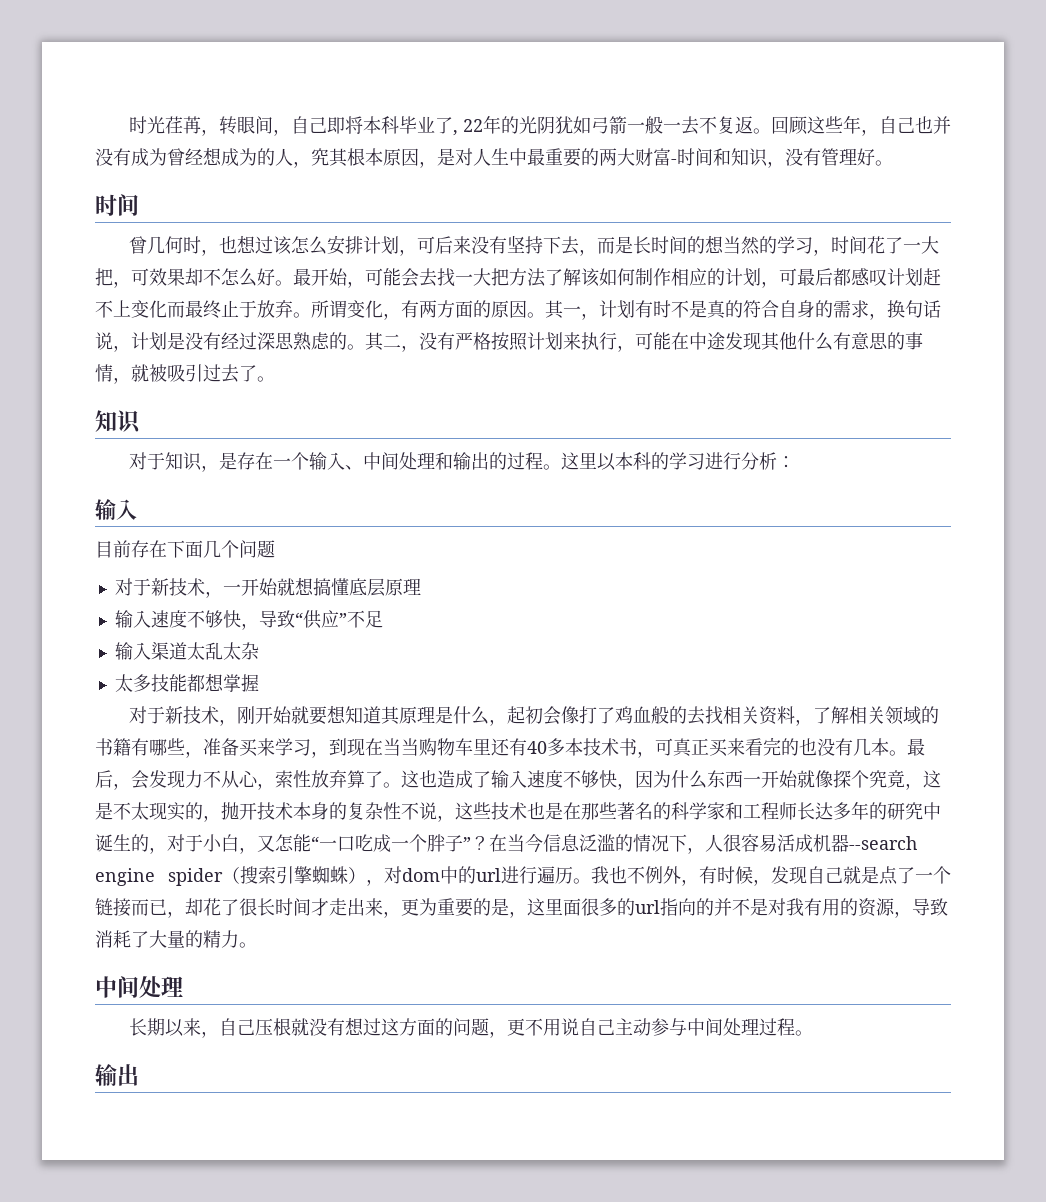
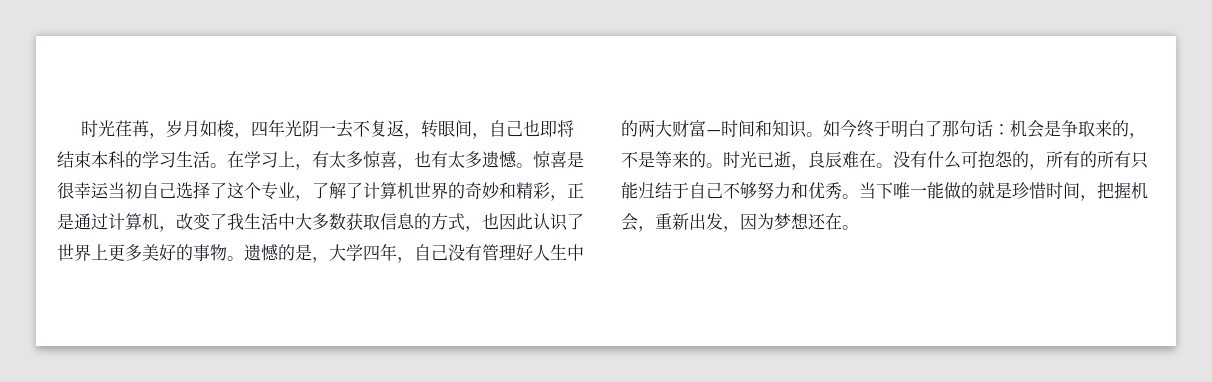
[218,115,951,136] [95,147,581,168] 转眼间，自己即将本科毕业了, 22年的光阴犹如弓箭一般一去不复返。回顾这些年，自己也并没有成为曾经想成为的人，究其根本原因，是对人生中最重要 -> [166,119,575,139] [57,151,584,170] [57,181,584,201] [57,213,584,232] [57,243,584,263] 岁月如梭，四年光阴一去不复返，转眼间，自己也即将结束本科的学习生活。在学习上，有太多惊喜，也有太多遗憾。惊喜是很幸运当初自己选择了这个专业，了解了计算机世界的奇妙和精彩，正是通过计算机，改变了我生活中大多数获取信息的方式，也因此认识了世界上更多美好的事物。遗憾的是，大学四年，自己没有管理好人生中
[671,159,677,164] - -> [706,130,721,135] —
[767,148,893,168] [95,194,139,216] [128,235,939,256] [95,268,941,288] [95,300,941,320] [95,332,923,352] [95,364,275,384] [95,410,141,434] [128,452,795,472] [95,499,137,520] [95,540,275,558] [114,577,421,598] [114,610,383,630] [114,642,259,660] [114,673,259,692] [128,705,939,726] [95,737,925,758] [95,770,941,790] [95,801,941,822] [95,834,917,854] [95,866,951,886] [95,898,948,918] [95,930,257,948] [95,976,183,998] [128,1017,813,1038] [95,1064,139,1086] ，没有管理好。 // 时间 // 曾几何时，也想过该怎么安排计划，可后来没有坚持下去，而是长时间的想当然的学习，时间花了一大把，可效果却不怎么好。最开始，可能会去找一大把方法了解该如何制作相应的计划，可最后都感叹计划赶不上变化而最终止于放弃。所谓变化，有两方面的原因。其一，计划有时不是真的符合自身的需求，换句话说，计划是没有经过深思熟虑的。其二，没有严格按照计划来执行，可能在中途发现其他什么有意思的事情，就被吸引过去了。 // 知识 // 对于知识，是存在一个输入、中间处理和输出的过程。这里以本科的学习进行分析： // 输入 // 目前存在下面几个问题 // 对于新技术，一开始就想搞懂底层原理 // 输入速度不够快，导致“供应”不足 // 输入渠道太乱太杂 // 太多技能都想掌握 // 对于新技术，刚开始就要想知道其原理是什么，起初会像打了鸡血般的去找相关资料，了解相关领域的书籍有哪些，准备买来学习，到现在当当购物车里还有40多本技术书，可真正买来看完的也没有几本。最后，会发现力不从心，索性放弃算了。这也造成了输入速度不够快，因为什么东西一开始就像探个究竟，这是不太现实的，抛开技术本身的复杂性不说，这些技术也是在那些著名的科学家和工程师长达多年的研究中诞生的，对于小白，又怎能“一口吃成一个胖子”？在当今信息泛滥的情况下，人很容易活成机器--search engine spider（搜索引擎蜘蛛），对dom中的url进行遍历。我也不例外，有时候，发现自己就是点了一个链接而已，却花了很长时间才走出来，更为重要的是，这里面很多的url指向的并不是对我有用的资源，导致消耗了大量的精力。 // 中间处理 // 长期以来，自己压根就没有想过这方面的问题，更不用说自己主动参与中间处理过程。 // 输出 -> [806,119,1146,139] [621,151,1148,170] [621,181,1148,201] [621,213,859,232] 。如今终于明白了那句话：机会是争取来的，不是等来的。时光已逝，良辰难在。没有什么可抱怨的，所有的所有只能归结于自己不够努力和优秀。当下唯一能做的就是珍惜时间，把握机会，重新出发，因为梦想还在。

